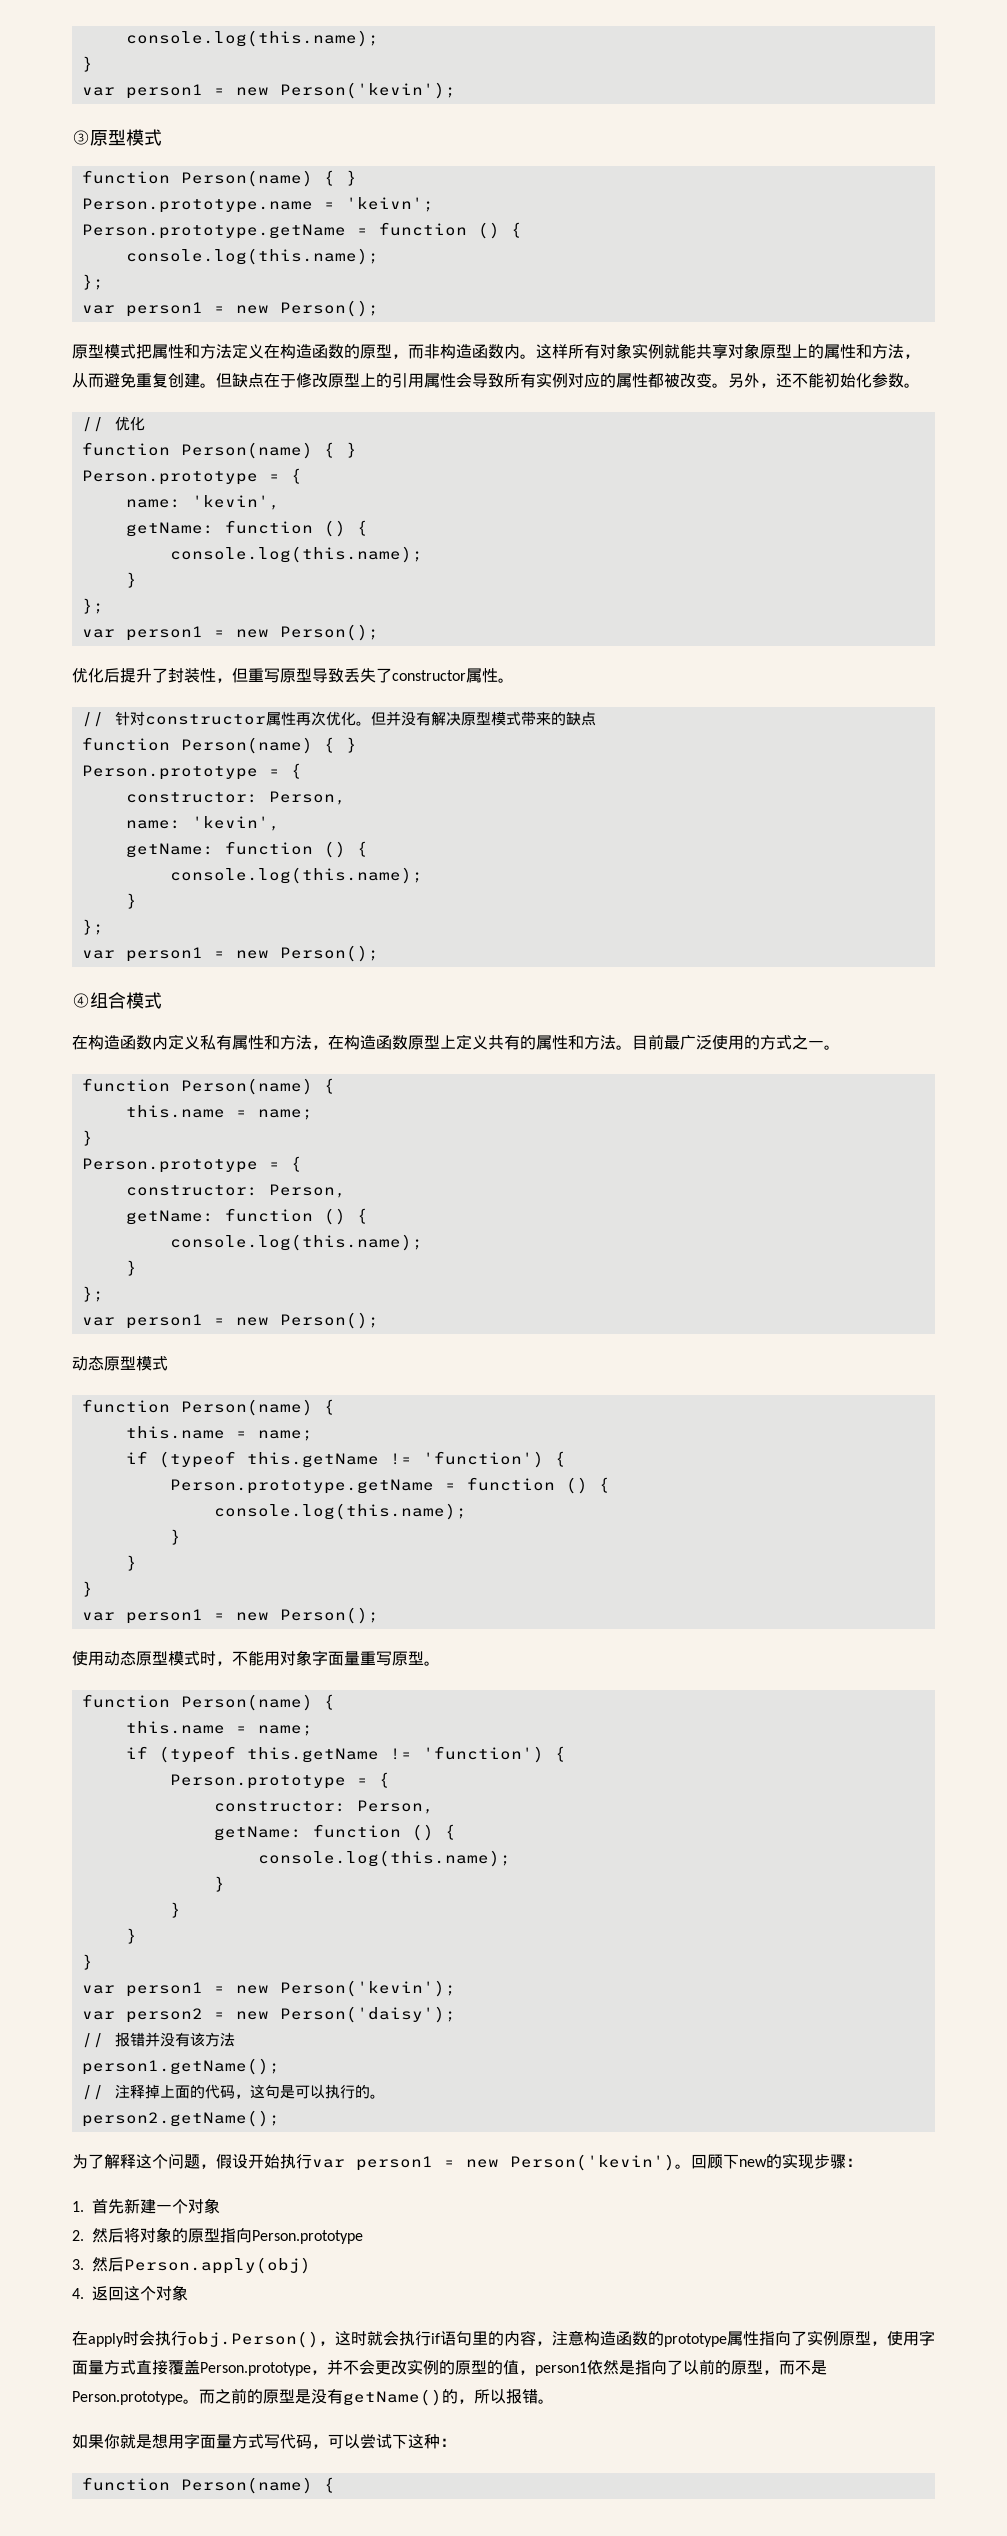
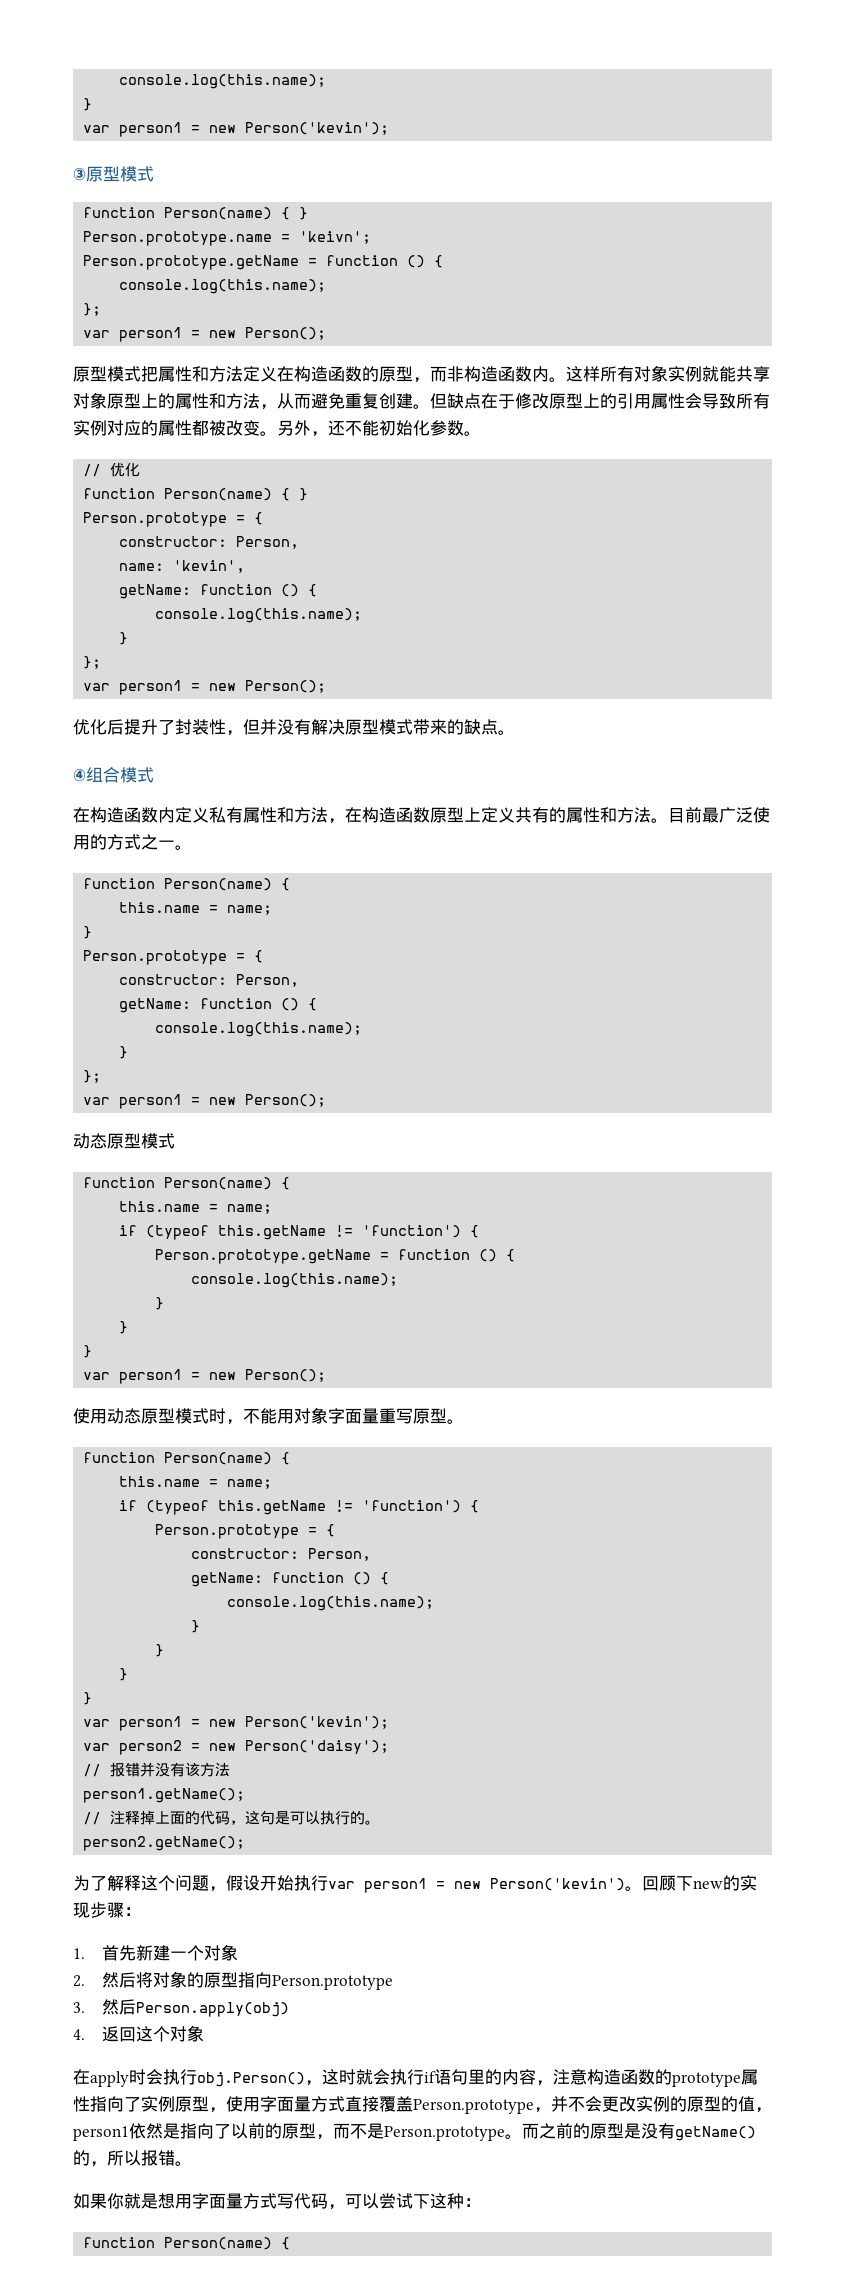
(302, 476) none -> [119,536,300,549] // constructor: Person,
[248,668,514,683] [81,711,386,727] 重写原型导致丢失了constructor属性。 // // 针对constructor属性再次优化。但 -> (260, 727) none
[81,737,357,754] [81,763,302,780] [125,791,346,805] [125,816,280,831] [125,841,368,858] [169,867,423,884] [125,893,137,909] [81,919,104,935] [81,945,379,962] // function Person(name) { } // Person.prototype = { // constructor: Person, // name: 'kevin', // getName: function () { // console.log(this.name); // } // }; // var person1 = new Person(); -> [498,730,515,735] 。

